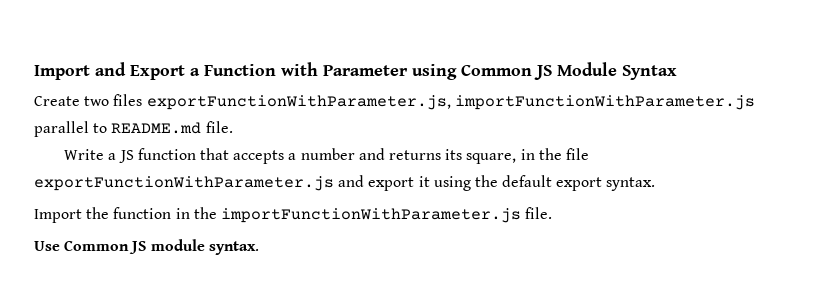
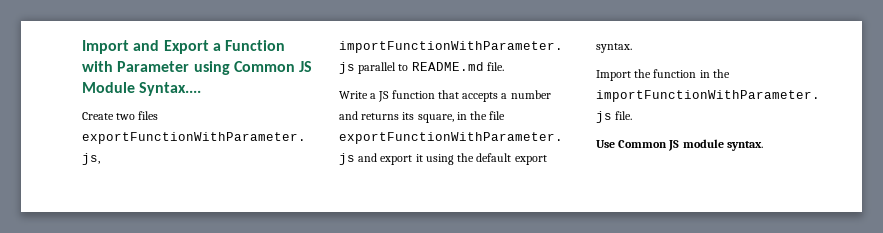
[622,65,677,80] Syntax -> [139,82,202,96] Syntax....

